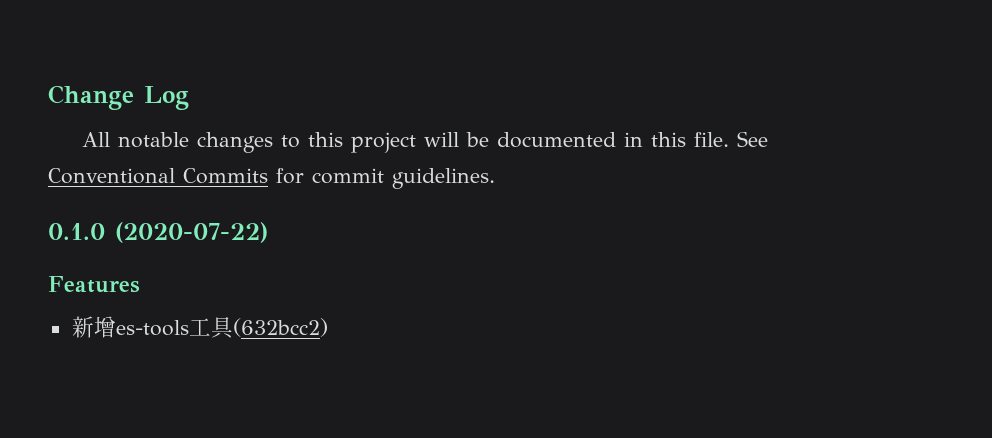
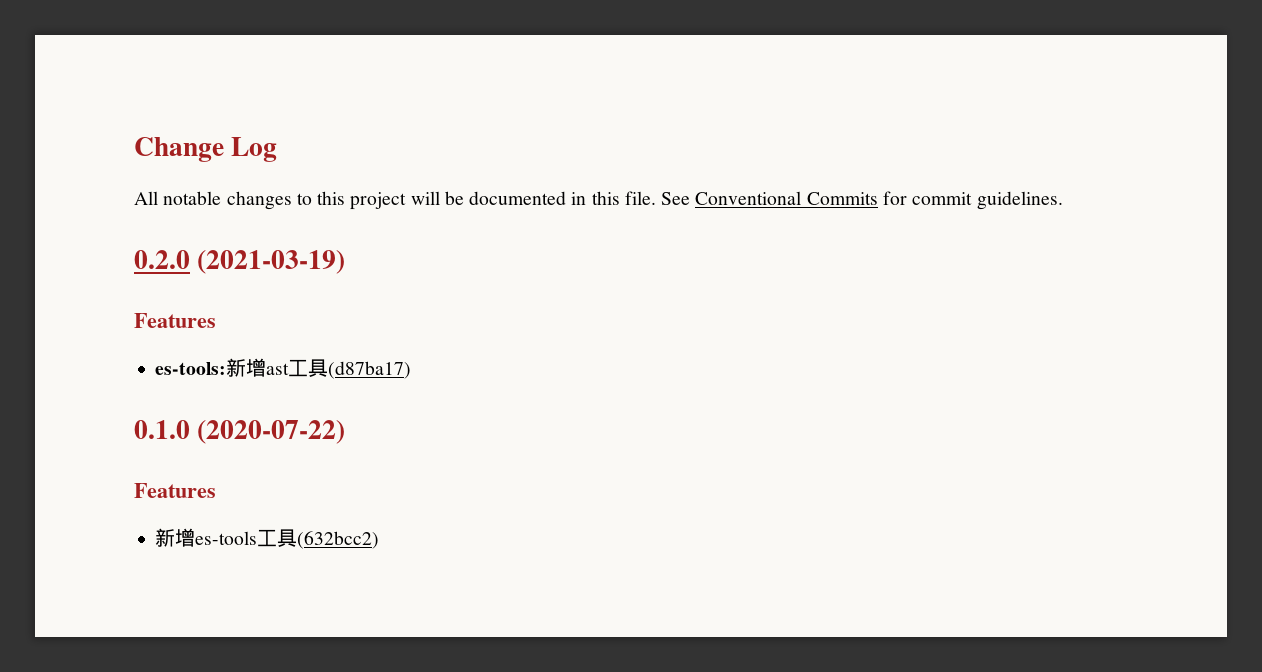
(495, 178) none -> [134,250,346,274] [134,313,216,328] [155,358,412,379] // 0.2.0 (2021-03-19) // Features // es-tools:新增ast工具(d87ba17)

